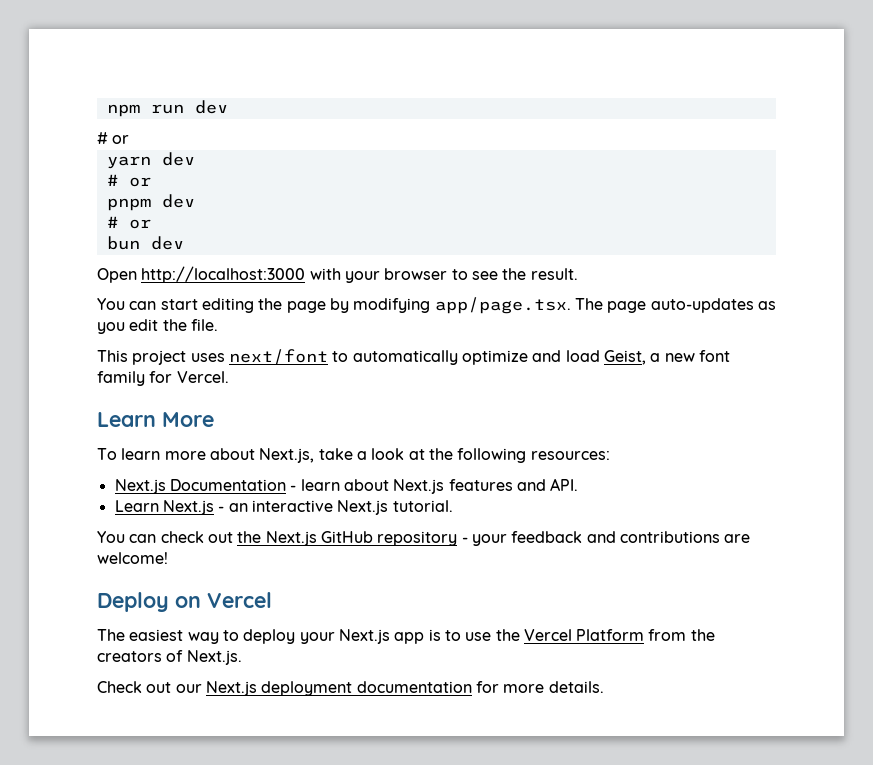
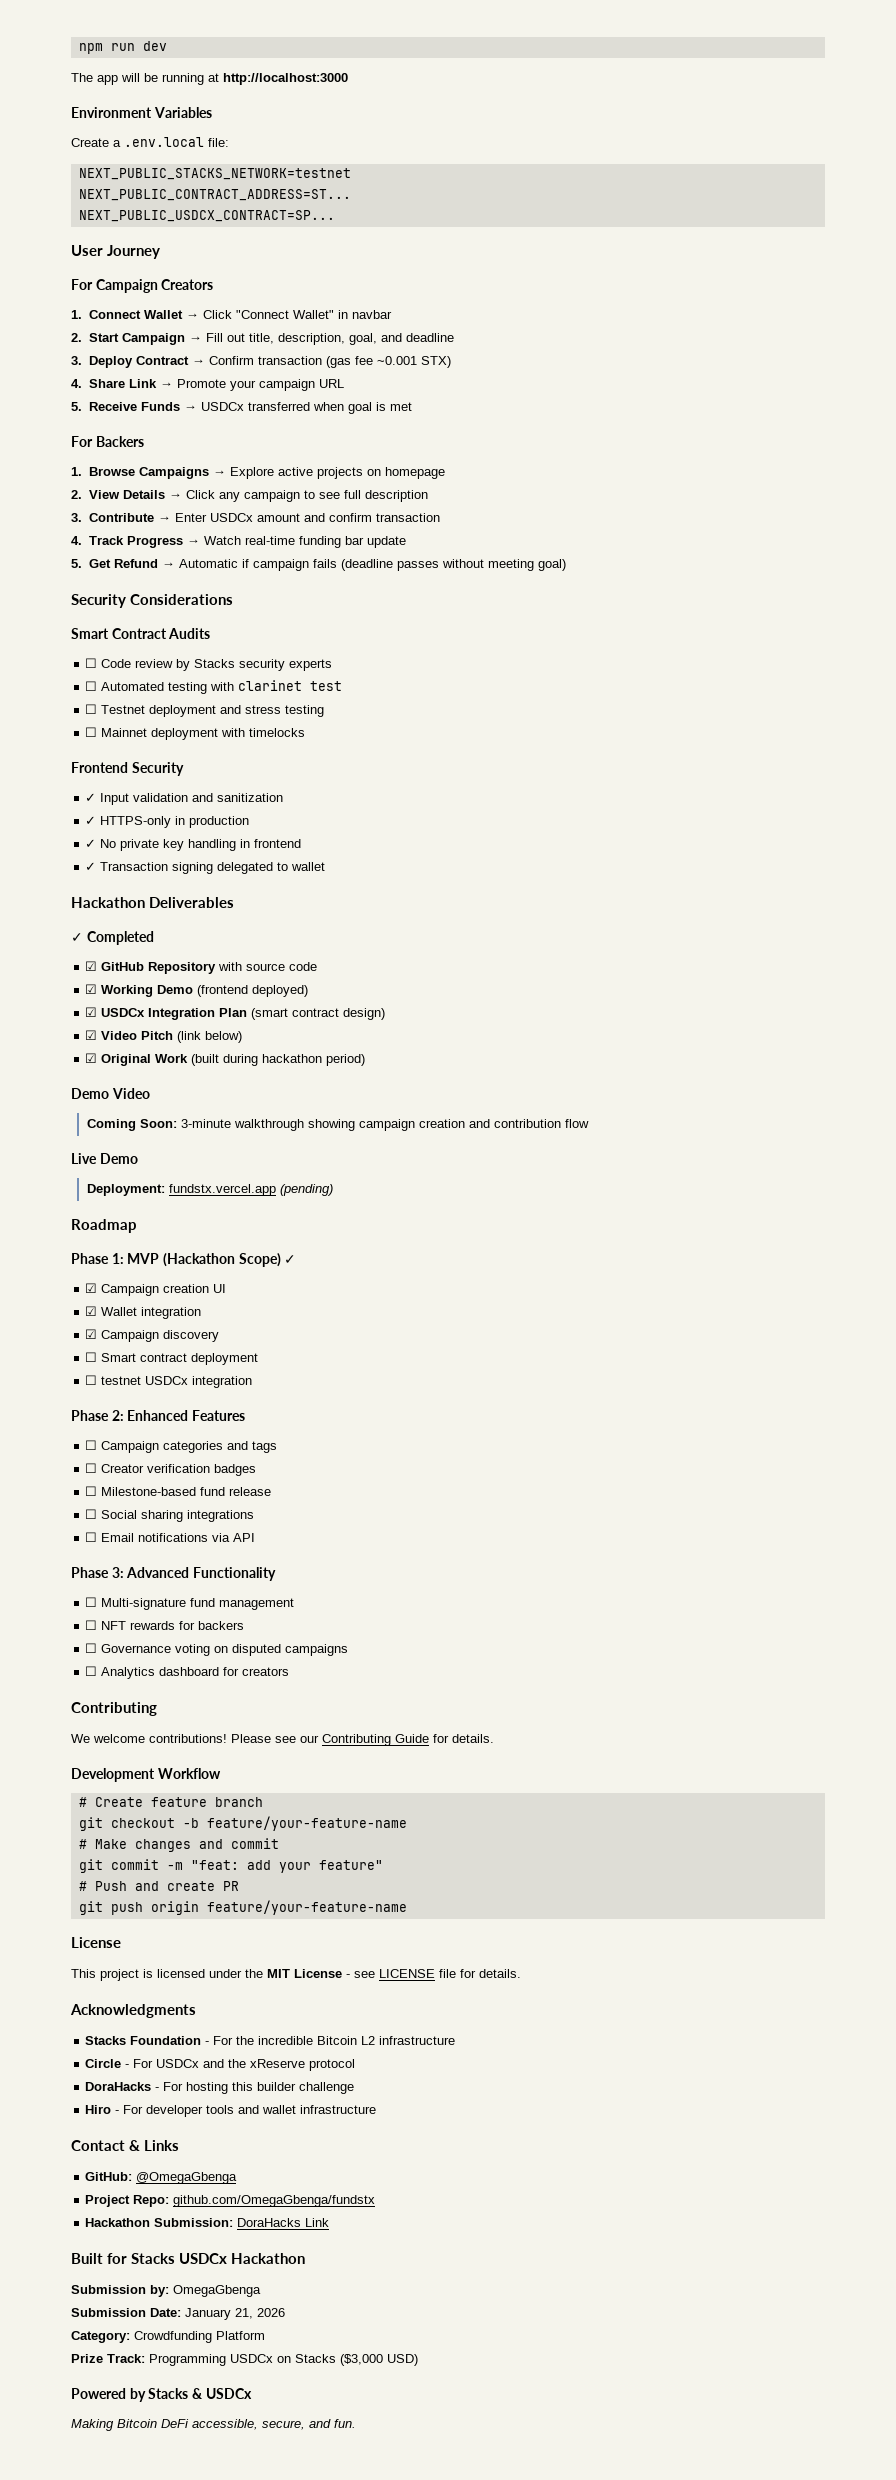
[97,132,130,144] [106,152,195,169] [106,174,151,187] [106,194,195,211] [106,216,151,229] [106,236,184,250] [97,266,578,283] [97,297,776,314] [97,319,218,334] [97,349,730,365] [97,371,229,386] [97,412,214,427] [97,448,610,463] [114,478,579,494] [114,500,453,515] [97,531,751,546] [97,552,168,564] [97,592,272,612] [97,629,715,644] [97,650,242,665] [97,681,604,696] # or // yarn dev // # or // pnpm dev // # or // bun dev // Open http://localhost:3000 with your browser to see the result. // You can start editing the page by modifying app/page.tsx. The page auto-updates as you edit the file. // This project uses next/font to automatically optimize and load Geist, a new font family for Vercel. // Learn More // To learn more about Next.js, take a look at the following resources: // Next.js Documentation - learn about Next.js features and API. // Learn Next.js - an interactive Next.js tutorial. // You can check out the Next.js GitHub repository - your feedback and contributions are welcome! // Deploy on Vercel // The easiest way to deploy your Next.js app is to use the Vercel Platform from the creators of Next.js. // Check out our Next.js deployment documentation for more details. -> [71,73,348,85] [71,107,212,118] [71,137,229,147] [78,168,351,180] [78,189,351,201] [78,210,335,222] [71,245,160,259] [71,279,214,293] [71,310,392,319] [71,333,454,345] [71,356,451,368] [71,379,344,391] [71,402,412,414] [71,436,144,447] [71,467,445,479] [71,490,428,502] [71,513,440,522] [71,536,406,548] [71,559,566,571] [71,594,233,608] [71,628,211,639] [85,658,333,671] [85,680,343,694] [85,704,325,717] [85,727,306,740] [71,762,184,776] [85,793,284,805] [85,816,250,828] [85,839,302,851] [85,862,326,874] [71,897,234,908] [71,931,154,945] [85,961,318,974] [85,984,309,997] [85,1007,386,1020] [85,1030,243,1043] [85,1053,366,1066] [71,1088,150,1099] [86,1119,589,1131] [71,1153,138,1164] [86,1184,333,1196] [71,1219,137,1233] [71,1253,297,1267] [85,1283,227,1296] [85,1306,202,1319] [85,1329,220,1342] [85,1352,259,1365] [85,1375,253,1388] [71,1410,245,1421] [85,1440,278,1453] [85,1463,257,1476] [85,1486,272,1496] [85,1509,255,1522] [85,1532,256,1542] [71,1567,276,1581] [85,1597,295,1610] [85,1620,245,1630] [85,1643,349,1656] [85,1666,290,1679] [71,1702,157,1716] [71,1734,494,1746] [71,1768,221,1782] [78,1797,263,1807] [78,1816,407,1831] [78,1838,279,1852] [78,1859,383,1873] [78,1881,239,1891] [78,1900,407,1915] [71,1937,121,1948] [71,1969,521,1981] [70,2004,196,2018] [85,2036,456,2045] [85,2059,356,2071] [85,2082,355,2094] [85,2105,377,2117] [71,2140,179,2151] [85,2172,238,2184] [85,2195,376,2207] [85,2218,330,2227] [71,2253,305,2264] [71,2285,261,2297] [71,2308,285,2320] [71,2331,265,2343] [71,2354,418,2366] [71,2388,252,2402] [71,2419,356,2431] The app will be running at http://localhost:3000 // Environment Variables // Create a .env.local file: // NEXT_PUBLIC_STACKS_NETWORK=testnet // NEXT_PUBLIC_CONTRACT_ADDRESS=ST... // NEXT_PUBLIC_USDCX_CONTRACT=SP... // User Journey // For Campaign Creators // 1. Connect Wallet → Click "Connect Wallet" in navbar // 2. Start Campaign → Fill out title, description, goal, and deadline // 3. Deploy Contract → Confirm transaction (gas fee ~0.001 STX) // 4. Share Link → Promote your campaign URL // 5. Receive Funds → USDCx transferred when goal is met // For Backers // 1. Browse Campaigns → Explore active projects on homepage // 2. View Details → Click any campaign to see full description // 3. Contribute → Enter USDCx amount and confirm transaction // 4. Track Progress → Watch real-time funding bar update // 5. Get Refund → Automatic if campaign fails (deadline passes without meeting goal) // Security Considerations // Smart Contract Audits // ☐ Code review by Stacks security experts // ☐ Automated testing with clarinet test // ☐ Testnet deployment and stress testing // ☐ Mainnet deployment with timelocks // Frontend Security // ✓ Input validation and sanitization // ✓ HTTPS-only in production // ✓ No private key handling in frontend // ✓ Transaction signing delegated to wallet // Hackathon Deliverables // ✓ Completed // ☑ GitHub Repository with source code // ☑ Working Demo (frontend deployed) // ☑ USDCx Integration Plan (smart contract design) // ☑ Video Pitch (link below) // ☑ Original Work (built during hackathon period) // Demo Video // Coming Soon: 3-minute walkthrough showing campaign creation and contribution flow // Live Demo // Deployment: fundstx.vercel.app (pending) // Roadmap // Phase 1: MVP (Hackathon Scope) ✓ // ☑ Campaign creation UI // ☑ Wallet integration // ☑ Campaign discovery // ☐ Smart contract deployment // ☐ testnet USDCx integration // Phase 2: Enhanced Features // ☐ Campaign categories and tags // ☐ Creator verification badges // ☐ Milestone-based fund release // ☐ Social sharing integrations // ☐ Email notifications via API // Phase 3: Advanced Functionality // ☐ Multi-signature fund management // ☐ NFT rewards for backers // ☐ Governance voting on disputed campaigns // ☐ Analytics dashboard for creators // Contributing // We welcome contributions! Please see our Contributing Guide for details. // Development Workflow // # Create feature branch // git checkout -b feature/your-feature-name // # Make changes and commit // git commit -m "feat: add your feature" // # Push and create PR // git push origin feature/your-feature-name // License // This project is licensed under the MIT License - see LICENSE file for details. // Acknowledgments // Stacks Foundation - For the incredible Bitcoin L2 infrastructure // Circle - For USDCx and the xReserve protocol // DoraHacks - For hosting this builder challenge // Hiro - For developer tools and wallet infrastructure // Contact & Links // GitHub: @OmegaGbenga // Project Repo: github.com/OmegaGbenga/fundstx // Hackathon Submission: DoraHacks Link // Built for Stacks USDCx Hackathon // Submission by: OmegaGbenga // Submission Date: January 21, 2026 // Category: Crowdfunding Platform // Prize Track: Programming USDCx on Stacks ($3,000 USD) // Powered by Stacks & USDCx // Making Bitcoin DeFi accessible, secure, and fun.

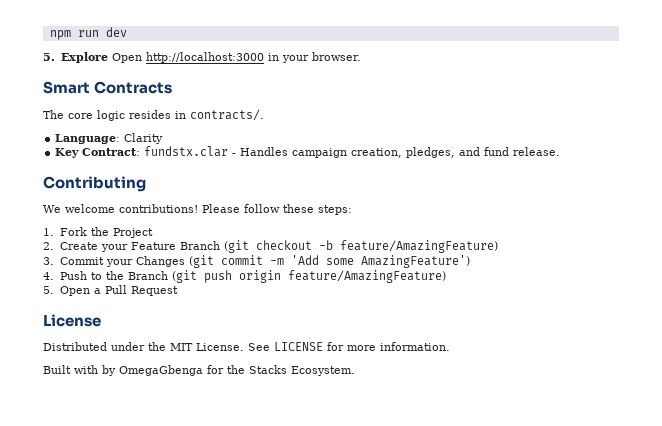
[71,73,348,85] [71,107,212,118] [71,137,229,147] [78,168,351,180] [78,189,351,201] [78,210,335,222] [71,245,160,259] [71,279,214,293] [71,310,392,319] [71,333,454,345] [71,356,451,368] [71,379,344,391] [71,402,412,414] [71,436,144,447] [71,467,445,479] [71,490,428,502] [71,513,440,522] [71,536,406,548] [71,559,566,571] [71,594,233,608] [71,628,211,639] [85,658,333,671] [85,680,343,694] [85,704,325,717] [85,727,306,740] [71,762,184,776] [85,793,284,805] [85,816,250,828] [85,839,302,851] [85,862,326,874] [71,897,234,908] [71,931,154,945] [85,961,318,974] [85,984,309,997] [85,1007,386,1020] [85,1030,243,1043] [85,1053,366,1066] [71,1088,150,1099] [86,1119,589,1131] [71,1153,138,1164] [86,1184,333,1196] [71,1219,137,1233] [71,1253,297,1267] [85,1283,227,1296] [85,1306,202,1319] [85,1329,220,1342] [85,1352,259,1365] [85,1375,253,1388] [71,1410,245,1421] [85,1440,278,1453] [85,1463,257,1476] [85,1486,272,1496] [85,1509,255,1522] [85,1532,256,1542] [71,1567,276,1581] [85,1597,295,1610] [85,1620,245,1630] [85,1643,349,1656] [85,1666,290,1679] The app will be running at http://localhost:3000 // Environment Variables // Create a .env.local file: // NEXT_PUBLIC_STACKS_NETWORK=testnet // NEXT_PUBLIC_CONTRACT_ADDRESS=ST... // NEXT_PUBLIC_USDCX_CONTRACT=SP... // User Journey // For Campaign Creators // 1. Connect Wallet → Click "Connect Wallet" in navbar // 2. Start Campaign → Fill out title, description, goal, and deadline // 3. Deploy Contract → Confirm transaction (gas fee ~0.001 STX) // 4. Share Link → Promote your campaign URL // 5. Receive Funds → USDCx transferred when goal is met // For Backers // 1. Browse Campaigns → Explore active projects on homepage // 2. View Details → Click any campaign to see full description // 3. Contribute → Enter USDCx amount and confirm transaction // 4. Track Progress → Watch real-time funding bar update // 5. Get Refund → Automatic if campaign fails (deadline passes without meeting goal) // Security Considerations // Smart Contract Audits // ☐ Code review by Stacks security experts // ☐ Automated testing with clarinet test // ☐ Testnet deployment and stress testing // ☐ Mainnet deployment with timelocks // Frontend Security // ✓ Input validation and sanitization // ✓ HTTPS-only in production // ✓ No private key handling in frontend // ✓ Transaction signing delegated to wallet // Hackathon Deliverables // ✓ Completed // ☑ GitHub Repository with source code // ☑ Working Demo (frontend deployed) // ☑ USDCx Integration Plan (smart contract design) // ☑ Video Pitch (link below) // ☑ Original Work (built during hackathon period) // Demo Video // Coming Soon: 3-minute walkthrough showing campaign creation and contribution flow // Live Demo // Deployment: fundstx.vercel.app (pending) // Roadmap // Phase 1: MVP (Hackathon Scope) ✓ // ☑ Campaign creation UI // ☑ Wallet integration // ☑ Campaign discovery // ☐ Smart contract deployment // ☐ testnet USDCx integration // Phase 2: Enhanced Features // ☐ Campaign categories and tags // ☐ Creator verification badges // ☐ Milestone-based fund release // ☐ Social sharing integrations // ☐ Email notifications via API // Phase 3: Advanced Functionality // ☐ Multi-signature fund management // ☐ NFT rewards for backers // ☐ Governance voting on disputed campaigns // ☐ Analytics dashboard for creators -> [43,52,362,63] [43,81,173,94] [43,109,264,121] [55,133,164,144] [55,146,561,158] 5. Explore Open http://localhost:3000 in your browser. // Smart Contracts // The core logic resides in contracts/. // Language: Clarity // Key Contract: fundstx.clar - Handles campaign creation, pledges, and fund release.
[275,1734,494,1746] [71,1768,221,1782] [78,1797,263,1807] [78,1816,407,1831] [78,1838,279,1852] [78,1859,383,1873] [78,1881,239,1891] [78,1900,407,1915] [71,1937,121,1948] [71,1969,521,1981] [70,2004,196,2018] [85,2036,456,2045] [85,2059,356,2071] [85,2082,355,2094] [85,2105,377,2117] [71,2140,179,2151] [85,2172,238,2184] [85,2195,376,2207] [85,2218,330,2227] [71,2253,305,2264] [71,2285,261,2297] [71,2308,285,2320] [71,2331,265,2343] [71,2354,418,2366] [71,2388,252,2402] [71,2419,356,2431] see our Contributing Guide for details. // Development Workflow // # Create feature branch // git checkout -b feature/your-feature-name // # Make changes and commit // git commit -m "feat: add your feature" // # Push and create PR // git push origin feature/your-feature-name // License // This project is licensed under the MIT License - see LICENSE file for details. // Acknowledgments // Stacks Foundation - For the incredible Bitcoin L2 infrastructure // Circle - For USDCx and the xReserve protocol // DoraHacks - For hosting this builder challenge // Hiro - For developer tools and wallet infrastructure // Contact & Links // GitHub: @OmegaGbenga // Project Repo: github.com/OmegaGbenga/fundstx // Hackathon Submission: DoraHacks Link // Built for Stacks USDCx Hackathon // Submission by: OmegaGbenga // Submission Date: January 21, 2026 // Category: Crowdfunding Platform // Prize Track: Programming USDCx on Stacks ($3,000 USD) // Powered by Stacks & USDCx // Making Bitcoin DeFi accessible, secure, and fun. -> [244,204,352,215] [43,227,153,238] [43,240,498,253] [43,255,470,268] [43,270,446,283] [43,285,178,296] [43,314,101,327] [43,342,450,351] [43,365,355,376] follow these steps: // 1. Fork the Project // 2. Create your Feature Branch (git checkout -b feature/AmazingFeature) // 3. Commit your Changes (git commit -m 'Add some AmazingFeature') // 4. Push to the Branch (git push origin feature/AmazingFeature) // 5. Open a Pull Request // License // Distributed under the MIT License. See LICENSE for more information. // Built with by OmegaGbenga for the Stacks Ecosystem.

